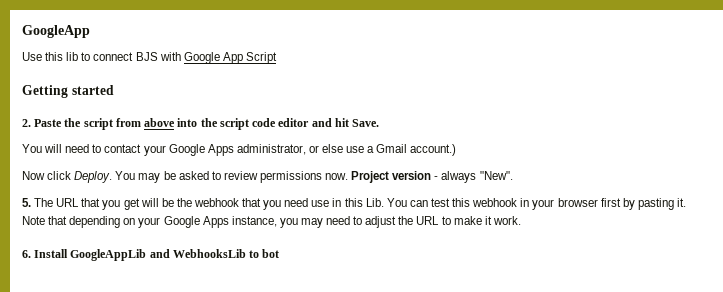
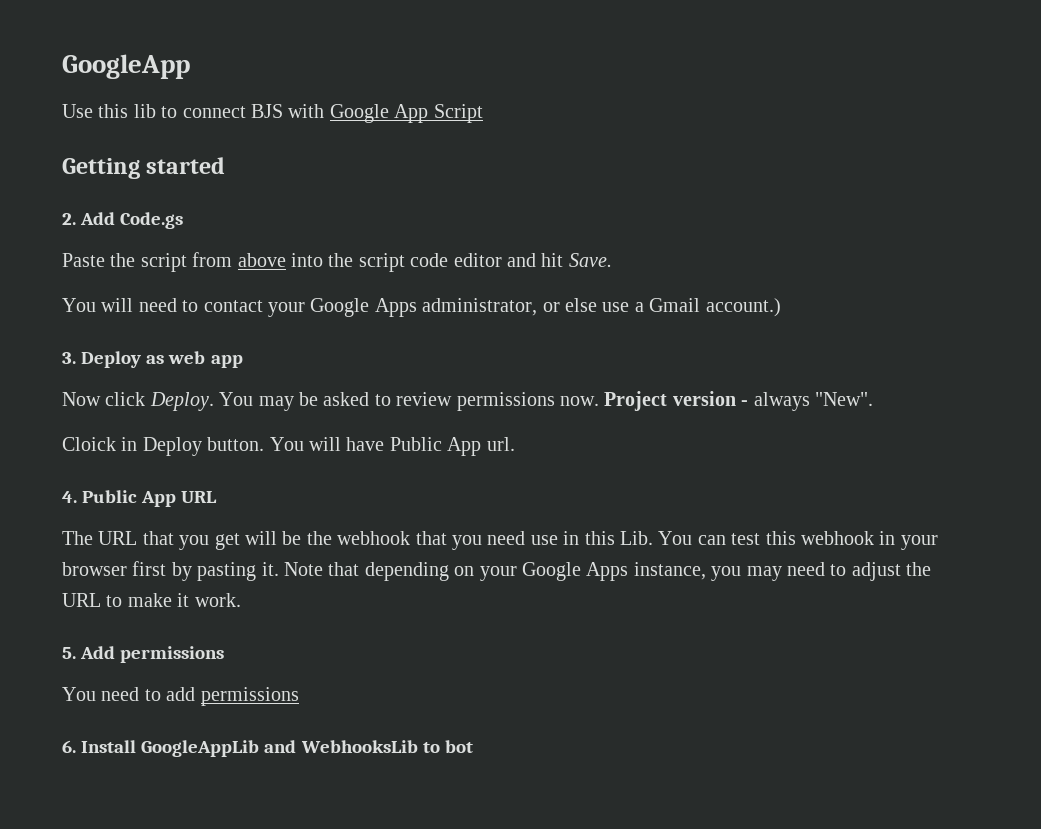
(31, 123) none -> [80,212,184,229] Add Code.gs //
(457, 150) none -> [62,351,243,368] // 3. Deploy as web app
[22,198,31,207] 5. -> [62,437,515,456] [62,490,218,507] Cloick in Deploy button. You will have Public App url. // 4. Public App URL //
(521, 220) none -> [62,646,225,663] [62,687,299,706] // 5. Add permissions // You need to add permissions

